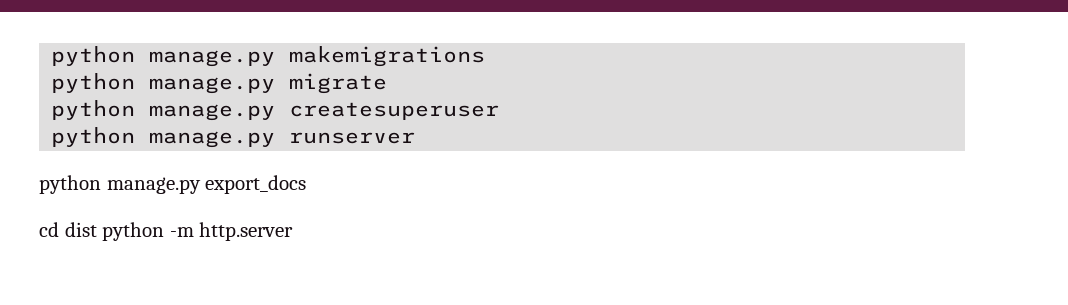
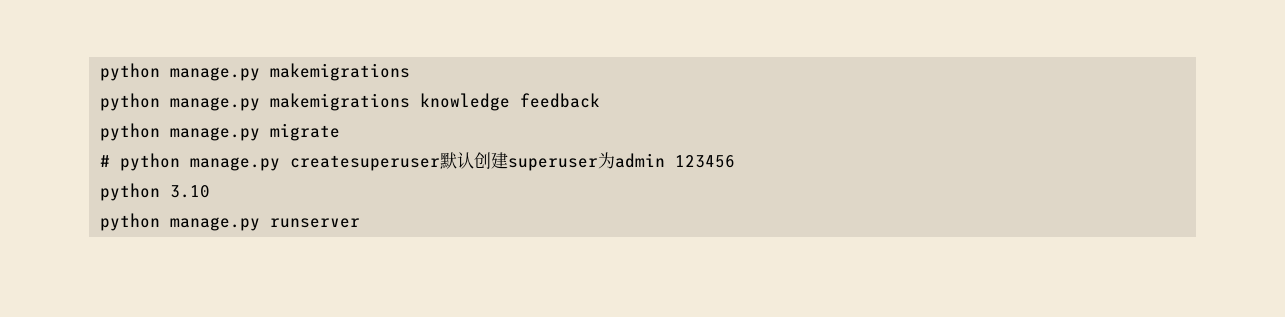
[289,73,388,94] [51,100,500,121] [51,127,416,148] [39,175,307,194] [39,222,294,241] migrate // python manage.py createsuperuser // python manage.py runserver // python manage.py export_docs // cd dist python -m http.server -> [270,93,601,111] [100,123,341,141] [100,152,736,171] [100,183,211,201] [100,213,361,231] makemigrations knowledge feedback // python manage.py migrate // # python manage.py createsuperuser默认创建superuser为admin 123456 // python 3.10 // python manage.py runserver

